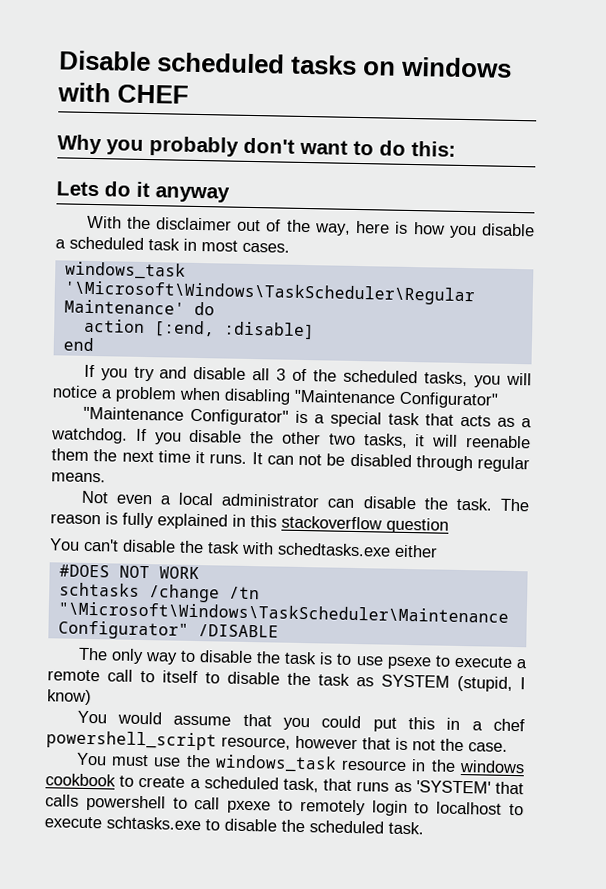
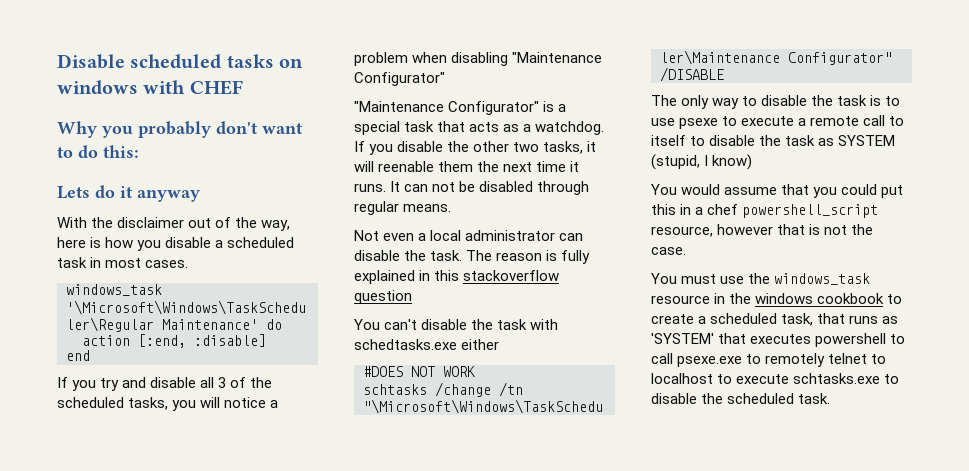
[45,794,79,807] calls -> [750,334,812,344] executes
[227,800,272,814] pxexe -> [677,356,743,367] psexe.exe
[371,800,408,817] login -> [828,353,868,364] telnet

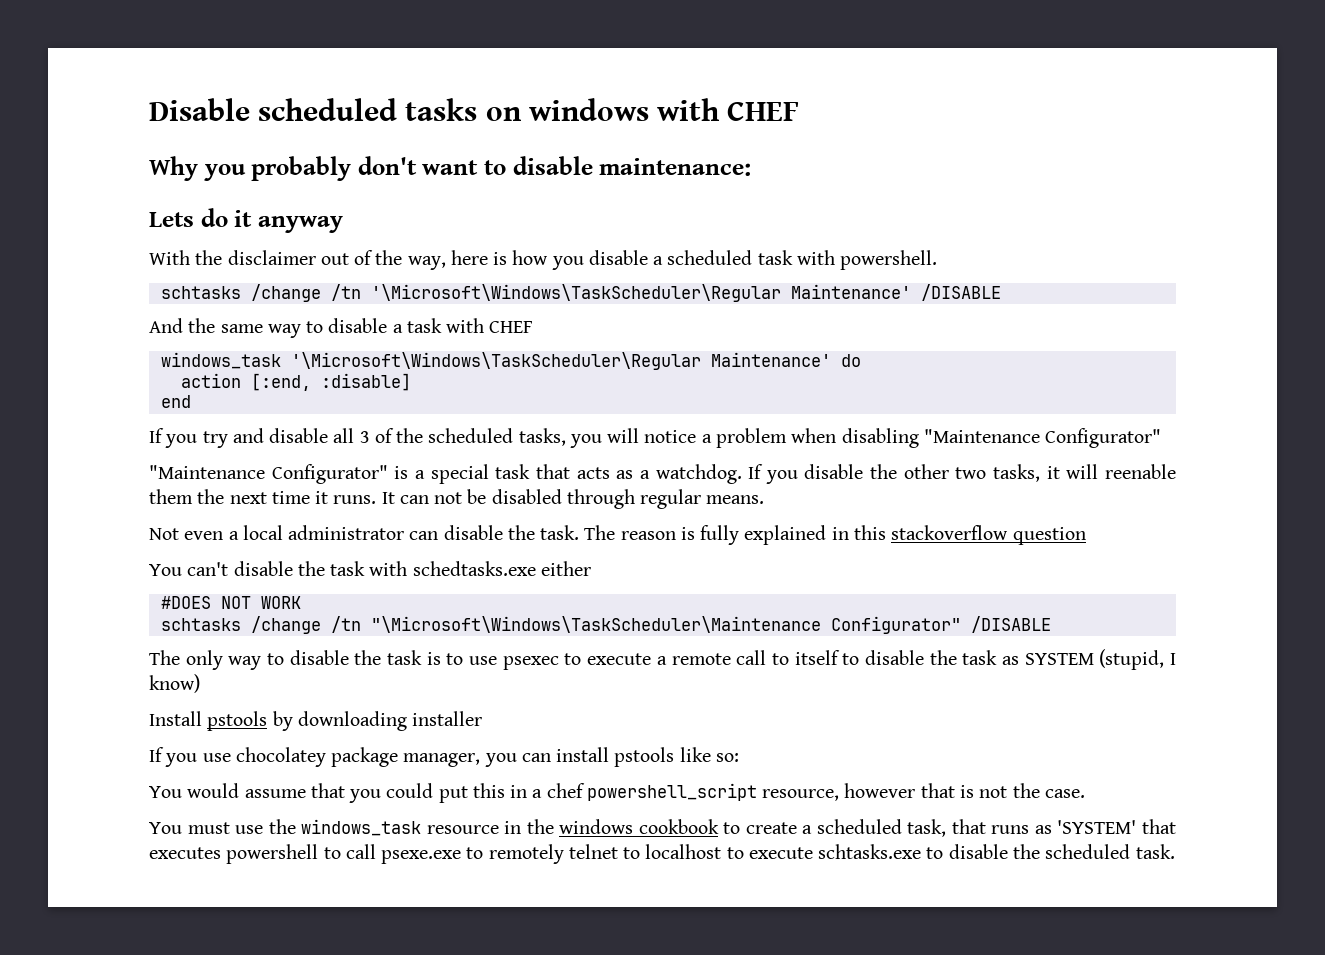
[78,145,139,158] do this: -> [512,156,752,176] disable maintenance:
[90,257,189,268] in most cases. -> [796,250,938,270] [160,284,1001,302] [149,318,534,338] with powershell. // schtasks /change /tn '\Microsoft\Windows\TaskScheduler\Regular Maintenance' /DISABLE // And the same way to disable a task with CHEF
[679,118,719,129] psexe -> [502,656,559,670] psexec
(753, 162) none -> [149,711,483,731] [149,747,739,767] // Install pstools by downloading installer // If you use chocolatey package manager, you can install pstools like so:

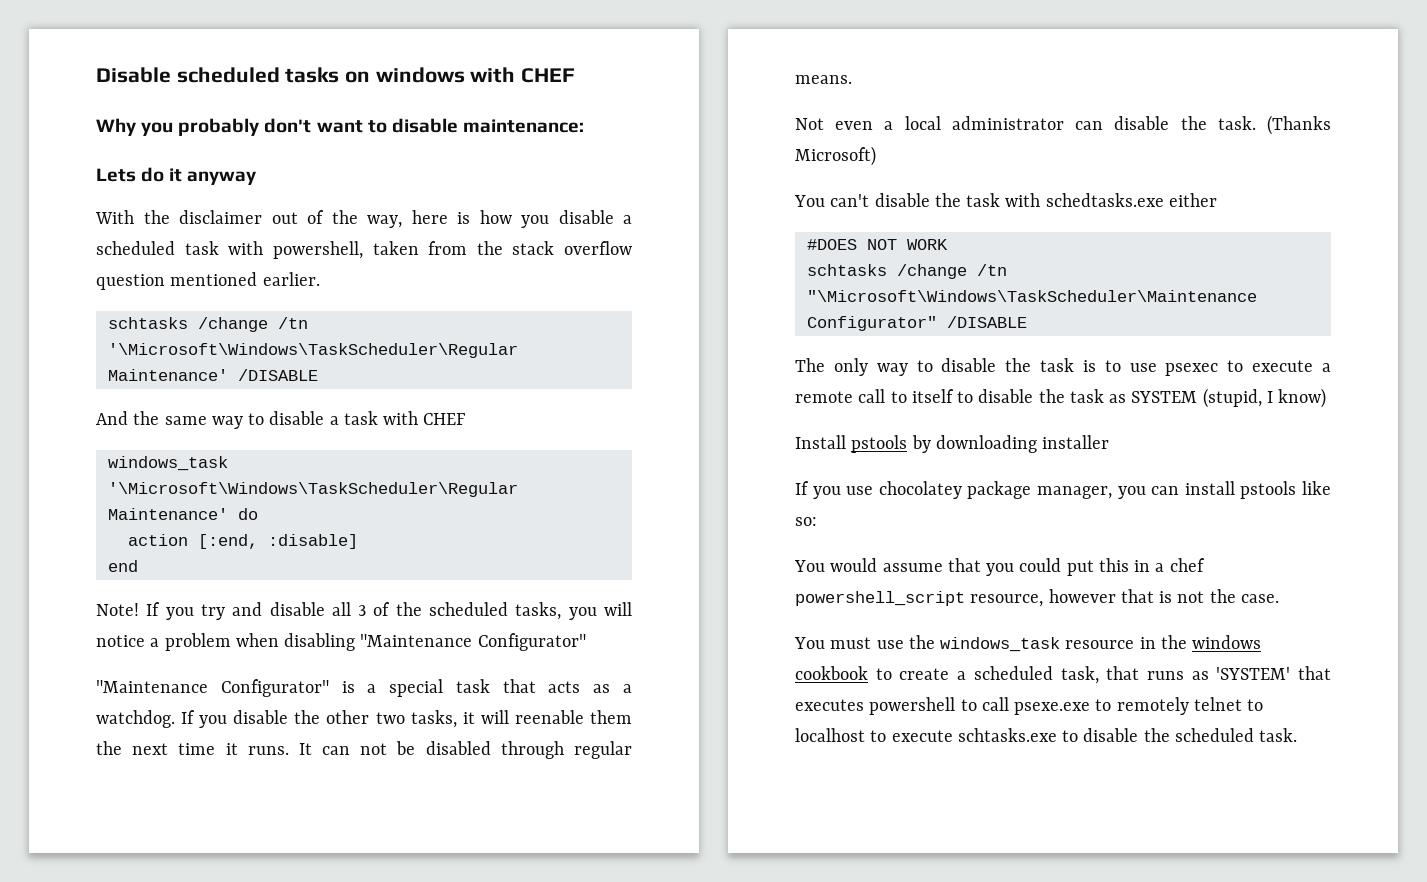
[840,250,938,270] powershell. -> [272,241,632,259] [96,272,320,290] powershell, taken from the stack overflow question mentioned earlier.
(191, 401) none -> [96,603,139,616] Note!
[584,525,1086,545] The reason is fully explained in this stackoverflow question -> [1267,115,1331,135] [795,146,876,166] (Thanks Microsoft)

